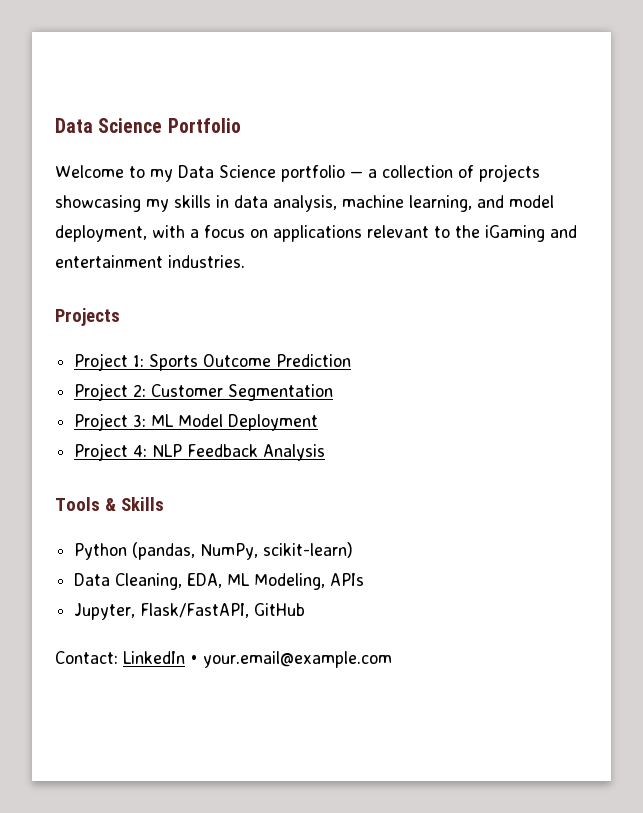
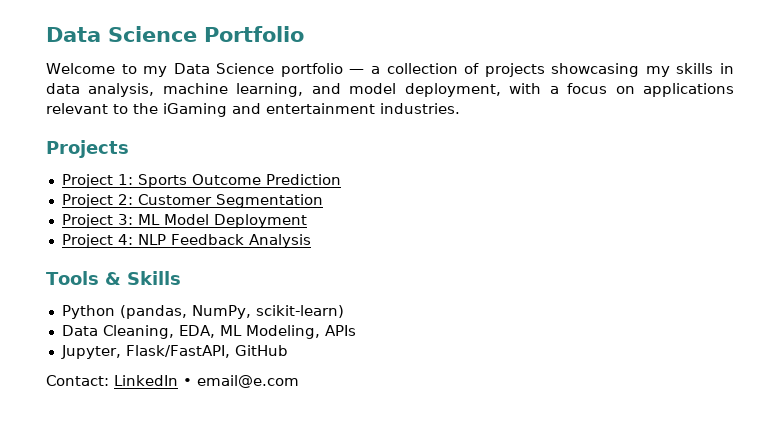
[203,651,392,668] your.email@example.com -> [197,375,299,388] email@e.com

